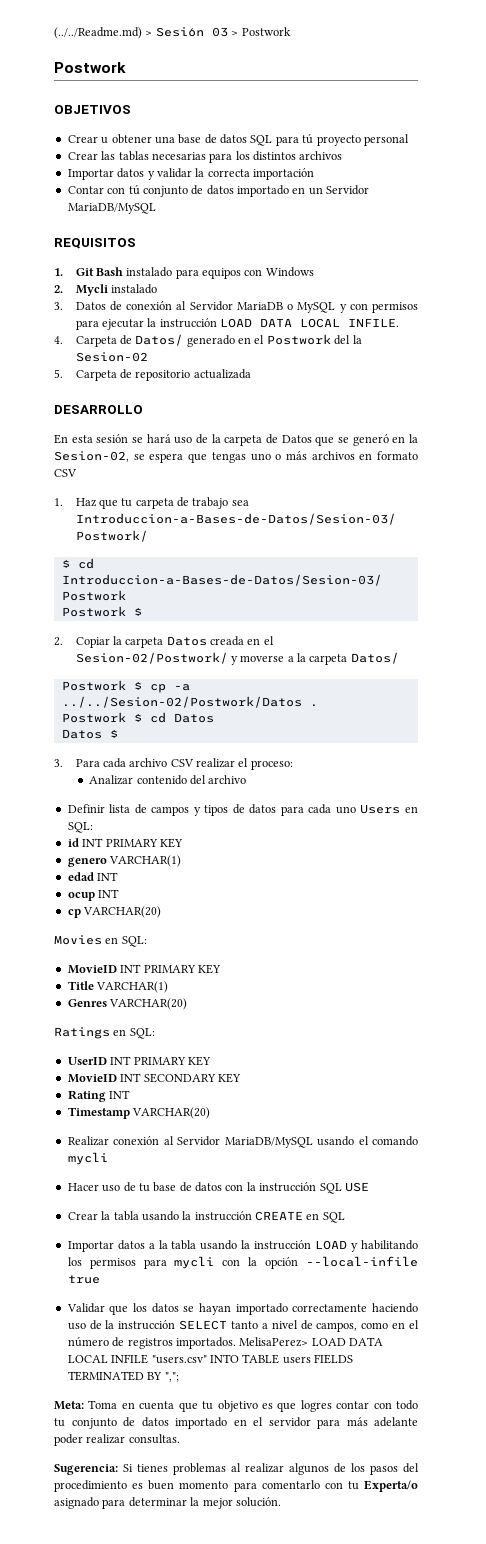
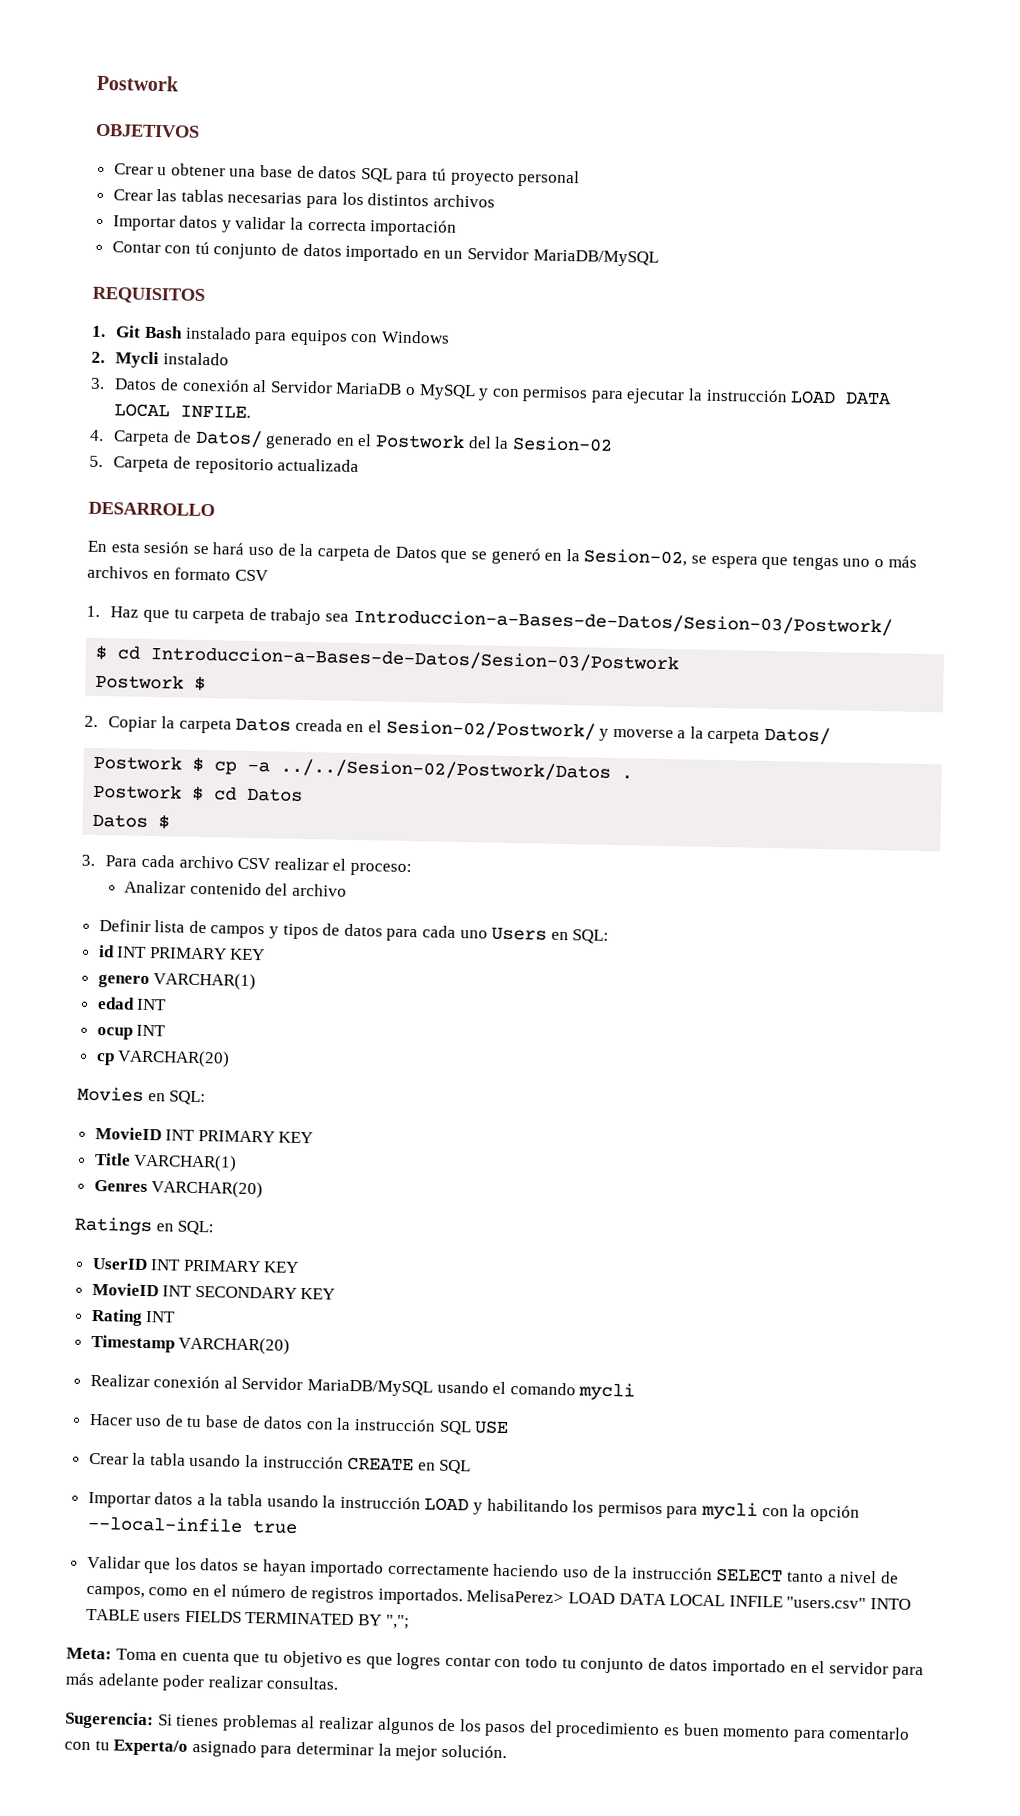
[54,27,291,39] (../../Readme.md) > Sesión 03 > Postwork // -> (96, 83) none

